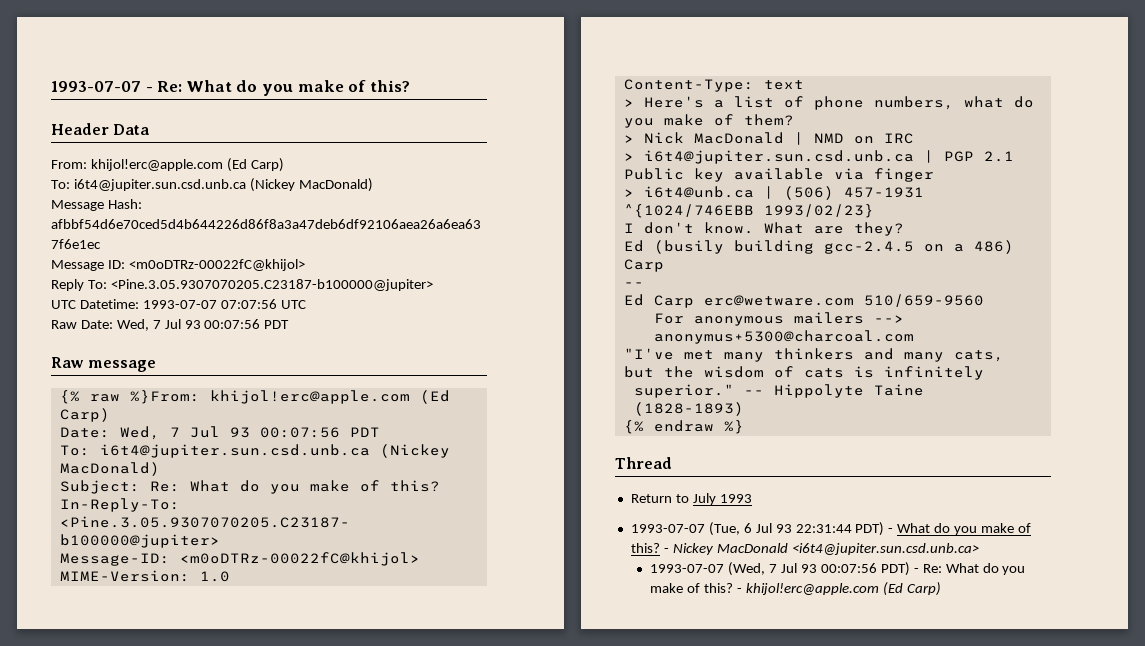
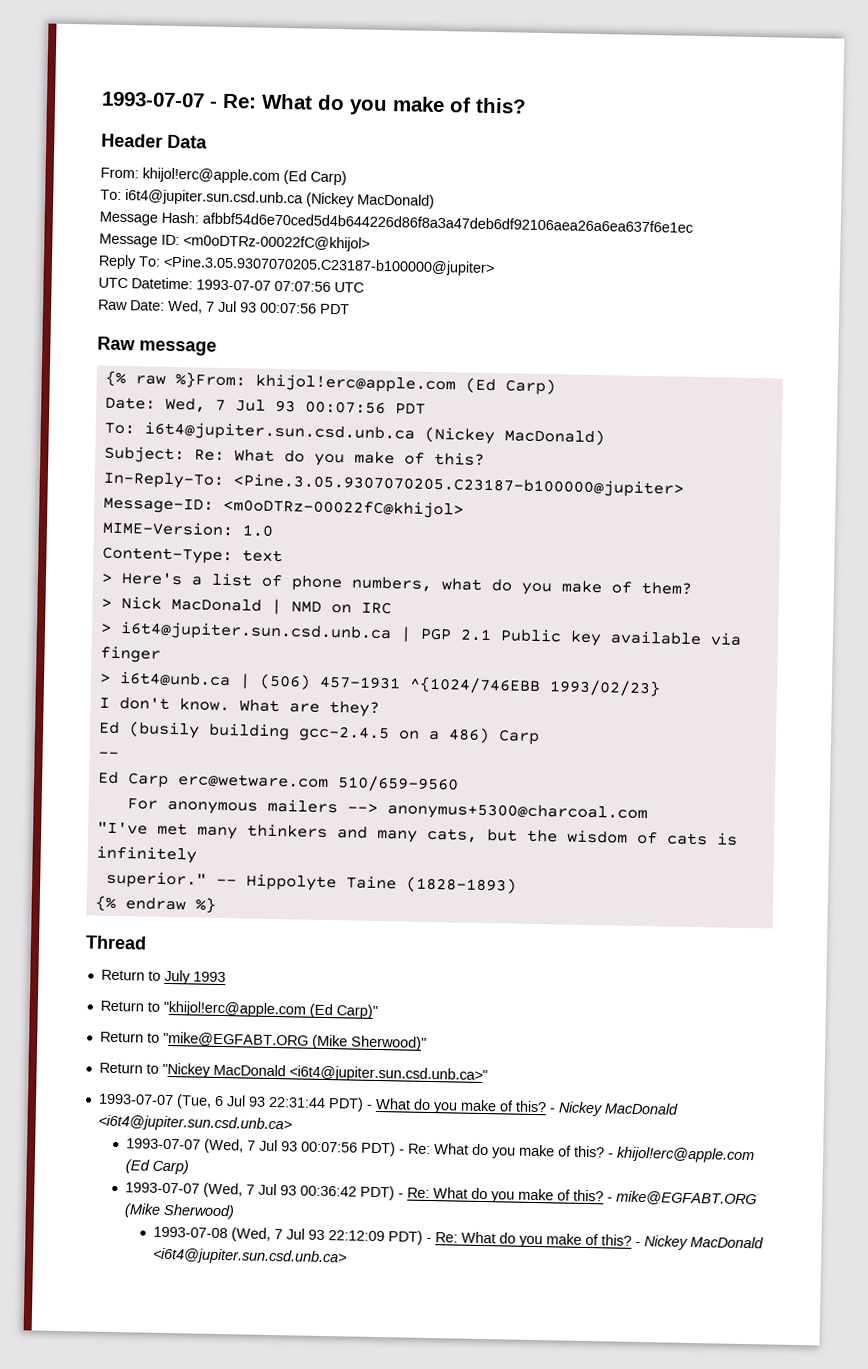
(752, 498) none -> [99,1000,378,1019] [99,1031,427,1051] [98,1062,488,1084] // Return to "khijol!erc@apple.com (Ed Carp)" // Return to "mike@EGFABT.ORG (Mike Sherwood)" // Return to "Nickey MacDonald <i6t4@jupiter.sun.csd.unb.ca>"
(941, 589) none -> [125,1182,758,1207] [124,1203,236,1220] [152,1226,764,1250] [151,1247,347,1266] // 1993-07-07 (Wed, 7 Jul 93 00:36:42 PDT) - Re: What do you make of this? - mike@EGFABT.ORG (Mike Sherwood) // 1993-07-08 (Wed, 7 Jul 93 22:12:09 PDT) - Re: What do you make of this? - Nickey MacDonald <i6t4@jupiter.sun.csd.unb.ca>

